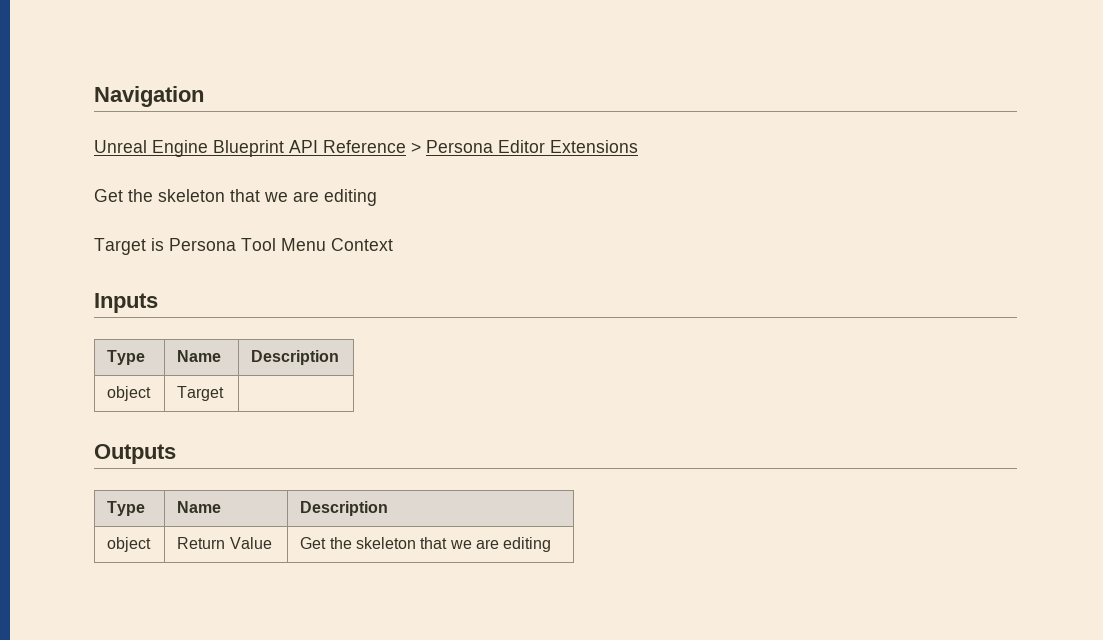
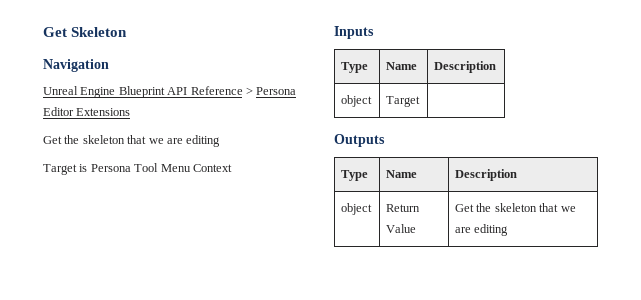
(94, 96) none -> [43,27,128,37] Get Skeleton //

